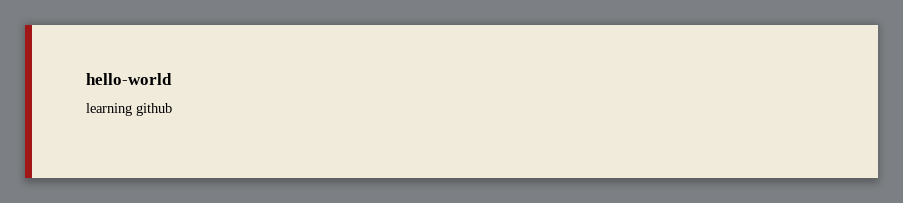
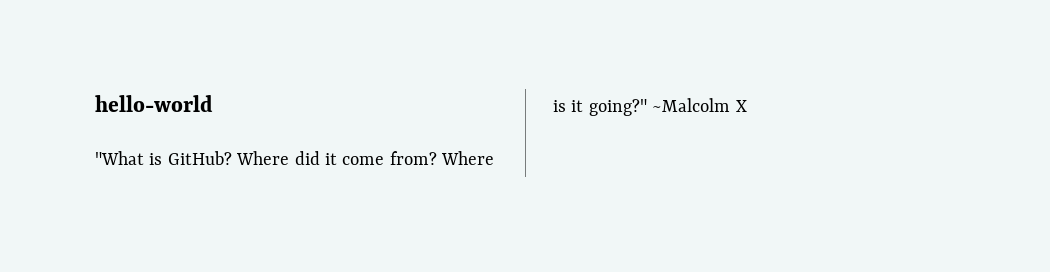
[86,103,172,116] learning github -> [95,151,495,165] [553,98,747,116] "What is GitHub? Where did it come from? Where is it going?" ~Malcolm X

